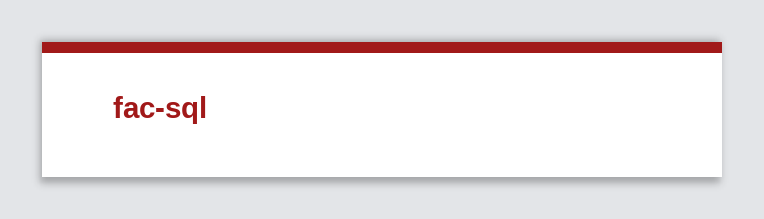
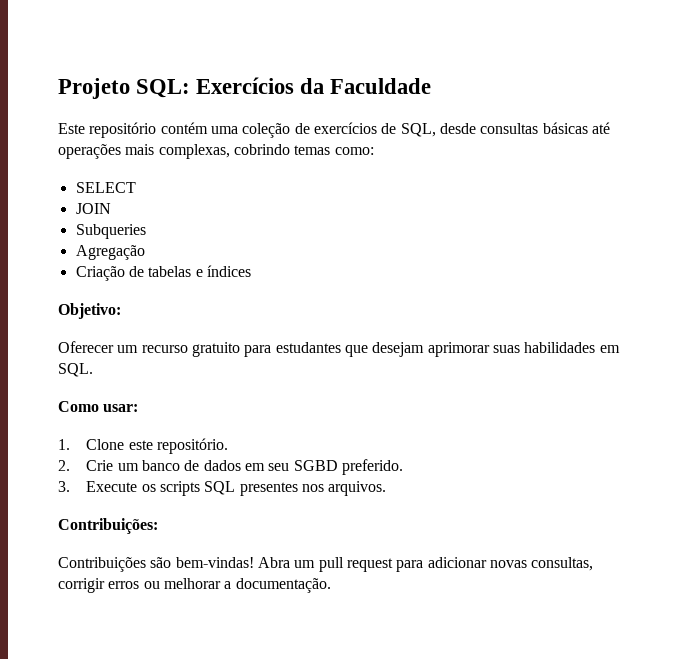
[113,96,207,124] fac-sql -> [58,77,432,99] [58,122,610,138] [58,144,374,159] [75,182,136,193] [75,203,111,214] [75,224,146,239] [75,245,145,260] [75,265,251,281] [58,303,121,319] [58,341,620,357] [58,363,93,377] [58,401,139,412] [58,438,229,454] [58,459,403,475] [58,481,387,496] [58,518,158,534] [58,557,594,572] [58,578,331,593] Projeto SQL: Exercícios da Faculdade // Este repositório contém uma coleção de exercícios de SQL, desde consultas básicas até operações mais complexas, cobrindo temas como: // SELECT // JOIN // Subqueries // Agregação // Criação de tabelas e índices // Objetivo: // Oferecer um recurso gratuito para estudantes que desejam aprimorar suas habilidades em SQL. // Como usar: // 1. Clone este repositório. // 2. Crie um banco de dados em seu SGBD preferido. // 3. Execute os scripts SQL presentes nos arquivos. // Contribuições: // Contribuições são bem-vindas! Abra um pull request para adicionar novas consultas, corrigir erros ou melhorar a documentação.

